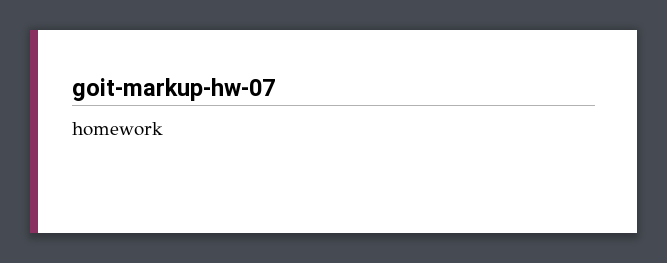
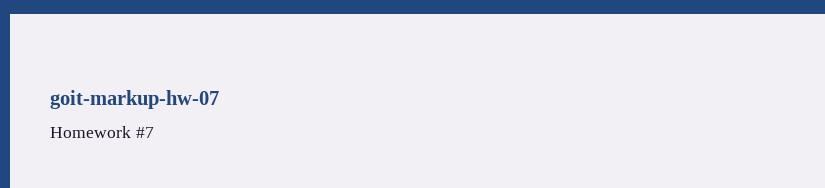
[72,122,163,136] homework -> [50,126,154,138] Homework #7

